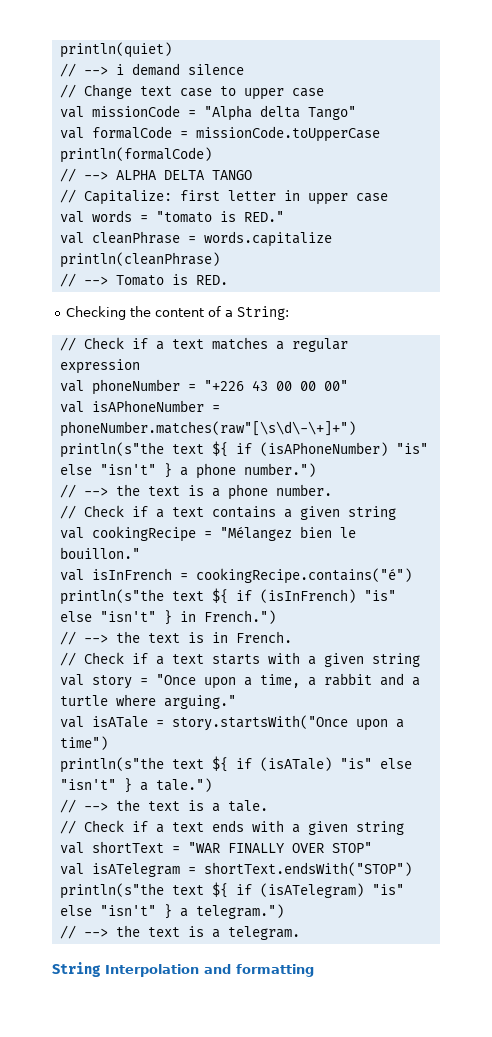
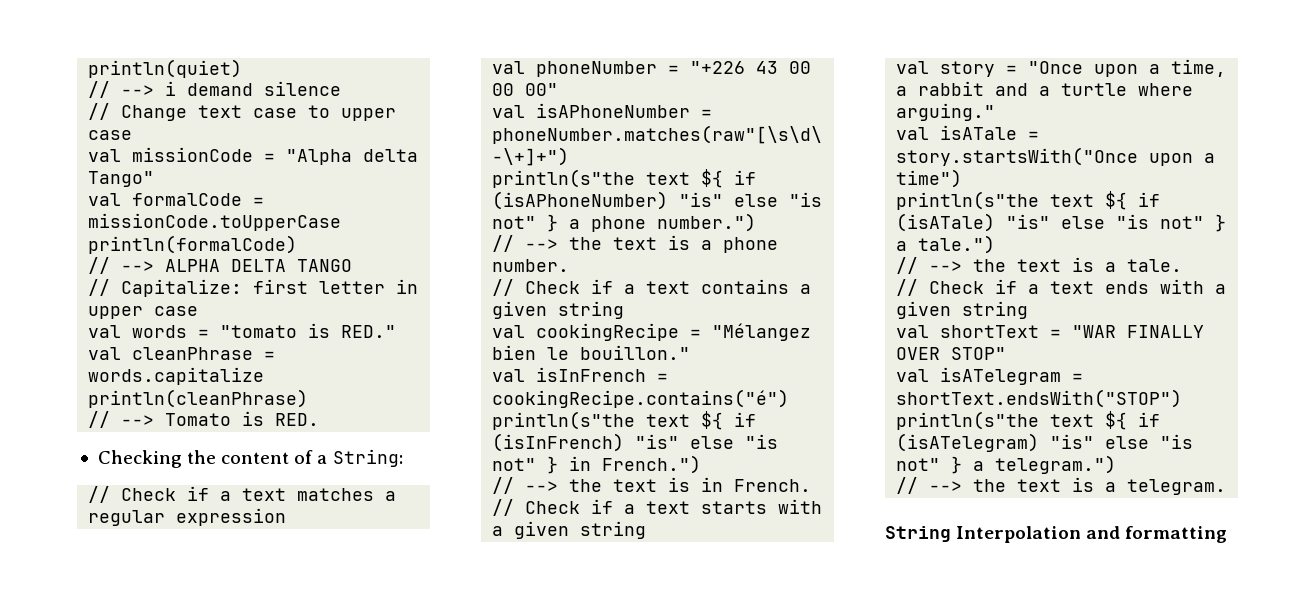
[99,464,156,475] "isn't" -> [789,192,823,207] [492,216,537,229] "is not"
[99,611,156,622] "isn't" -> [745,434,779,449] [492,458,537,471] "is not"
[59,779,116,790] "isn't" -> [1116,214,1205,229] "is not"
[99,905,156,916] "isn't" -> [1160,434,1194,449] [896,458,941,471] "is not"

